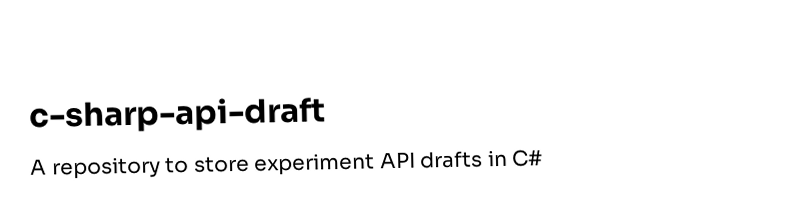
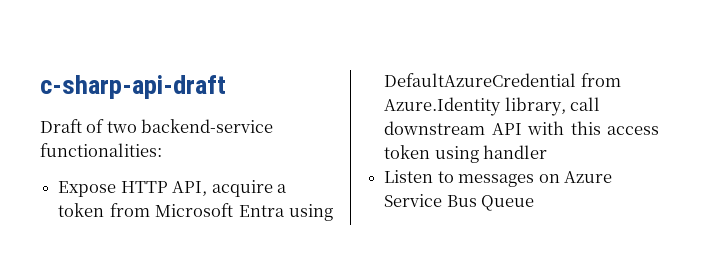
[29,149,544,180] A repository to store experiment API drafts in C# -> [40,119,274,133] [40,143,162,157] [58,180,287,197] [58,203,333,221] [384,73,621,87] [384,97,601,116] [384,121,659,135] [384,145,548,163] [384,170,612,187] [384,194,535,211] Draft of two backend-service functionalities: // Expose HTTP API, acquire a token from Microsoft Entra using DefaultAzureCredential from Azure.Identity library, call downstream API with this access token using handler // Listen to messages on Azure Service Bus Queue

